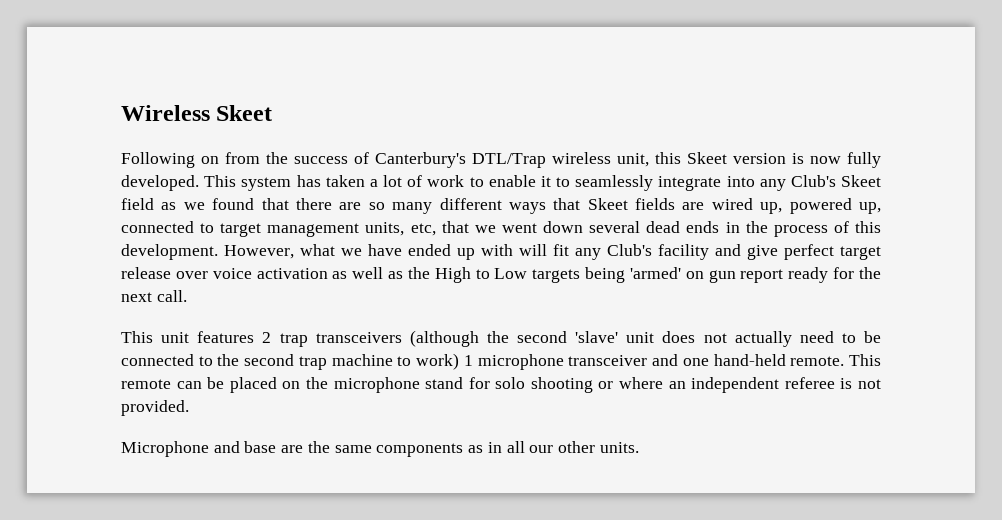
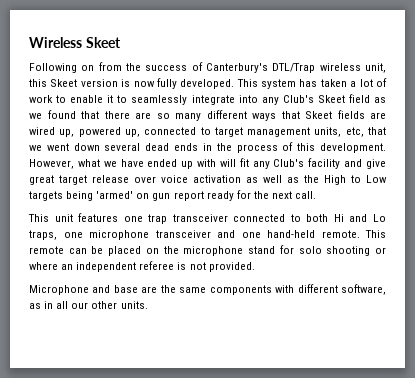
[784,244,834,260] perfect -> [29,175,54,185] great
[262,330,881,347] [121,353,473,370] 2 trap transceivers (although the second 'slave' unit does not actually need to be connected to the second trap machine to work) 1 -> [123,214,387,224] [29,230,83,240] one trap transceiver connected to both Hi and Lo traps, one
(464, 450) none -> [275,284,387,295] with different software,

